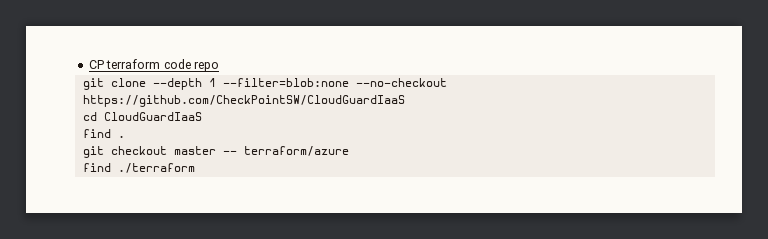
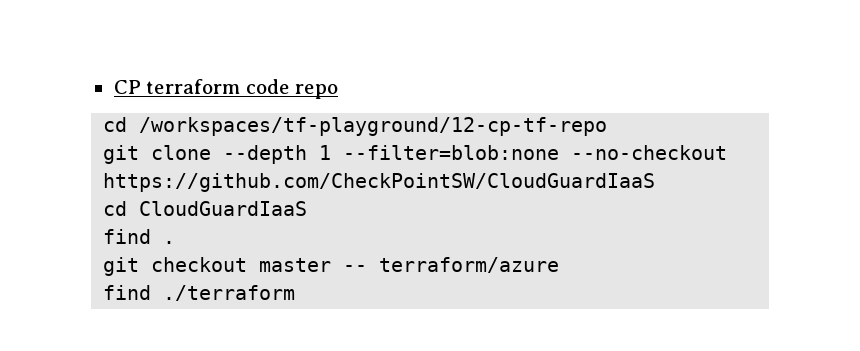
(219, 66) none -> [103,117,608,136] // cd /workspaces/tf-playground/12-cp-tf-repo

